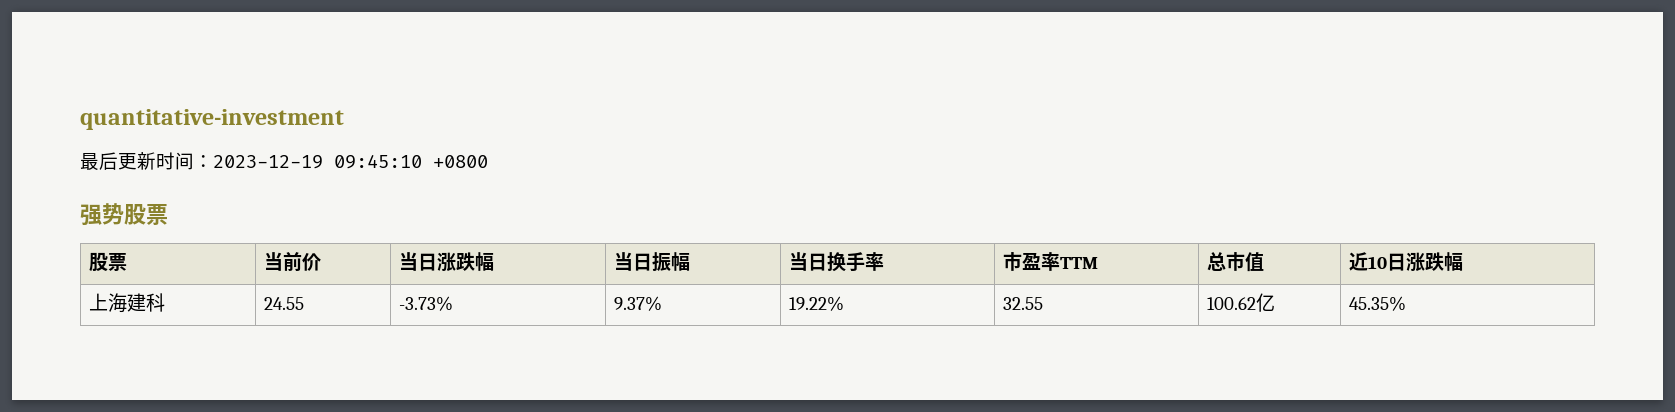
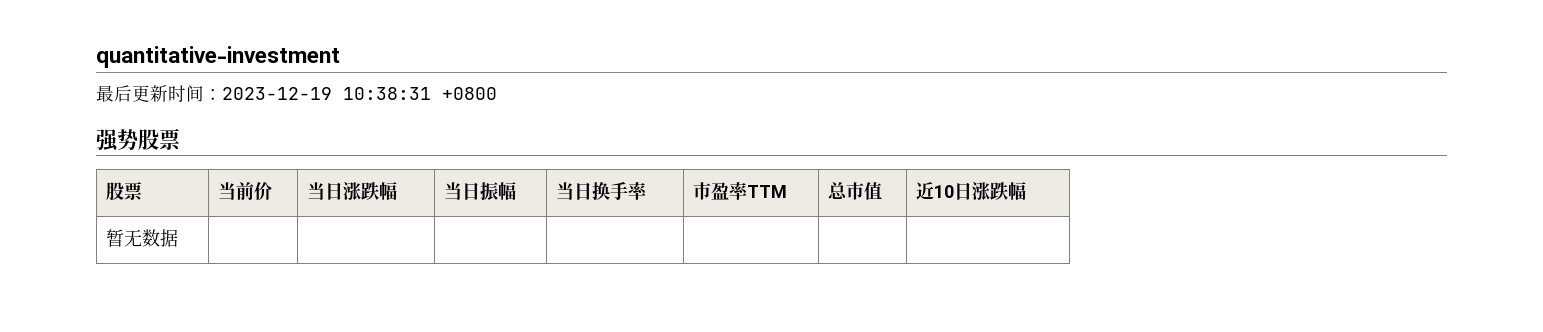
[334,154,422,169] 09:45:10 -> [343,87,431,100] 10:38:31
[88,293,165,313] [263,297,304,310] [398,296,453,311] [613,296,662,311] [788,296,844,311] [1002,297,1043,310] [1206,293,1275,312] [1348,296,1406,311] 上海建科 | 24.55 | -3.73% | 9.37% | 19.22% | 32.55 | 100.62亿 | 45.35% -> [106,229,179,247] 暂无数据 | | | | | | |

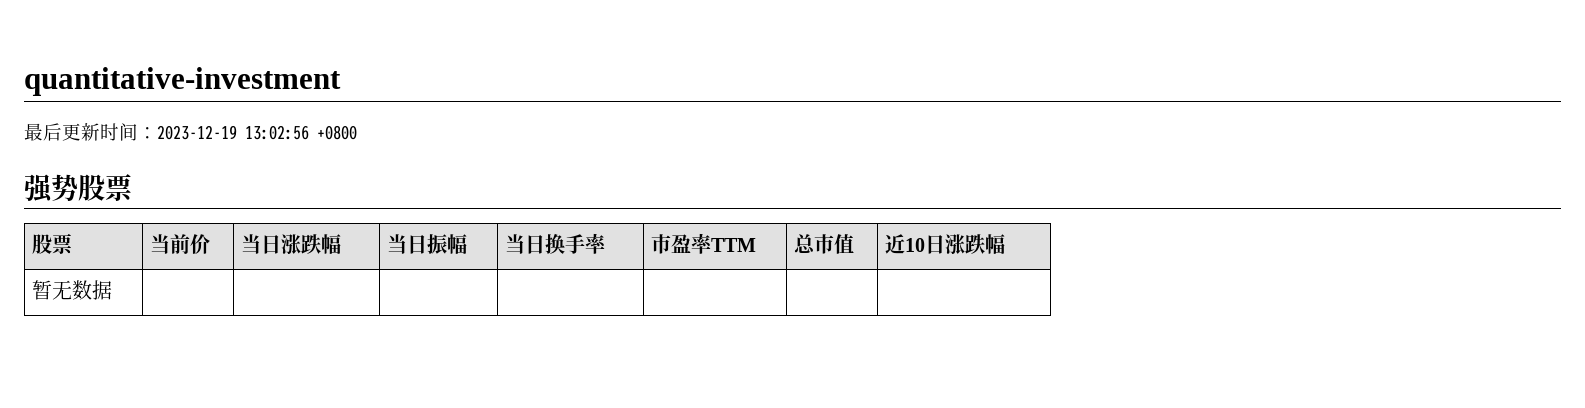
[343,87,431,100] 10:38:31 -> [245,125,309,140] 13:02:56

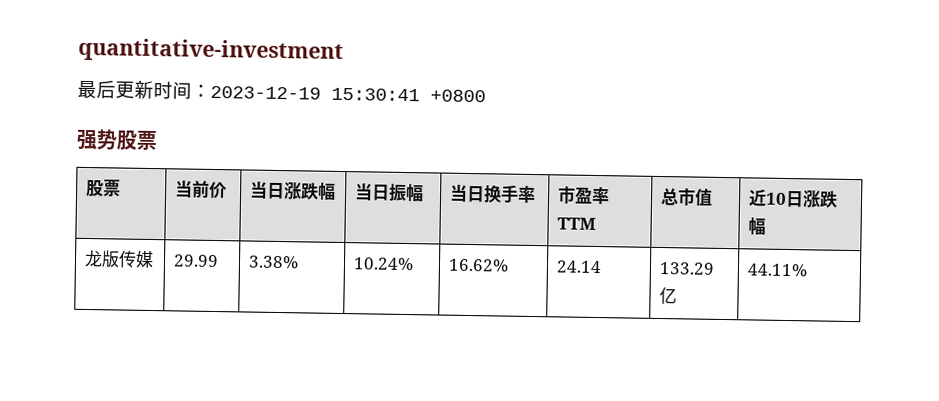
[245,125,309,140] 13:02:56 -> [331,87,420,102] 15:30:41
[32,280,113,300] 暂无数据 | | | | | | | -> [83,249,154,269] [172,254,219,268] [247,255,299,269] [352,257,414,271] [447,258,509,272] [555,260,602,274] [658,261,715,275] [658,286,677,305] [746,263,808,277] 龙版传媒 | 29.99 | 3.38% | 10.24% | 16.62% | 24.14 | 133.29亿 | 44.11%

